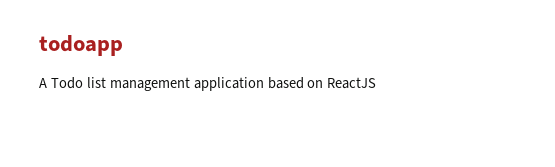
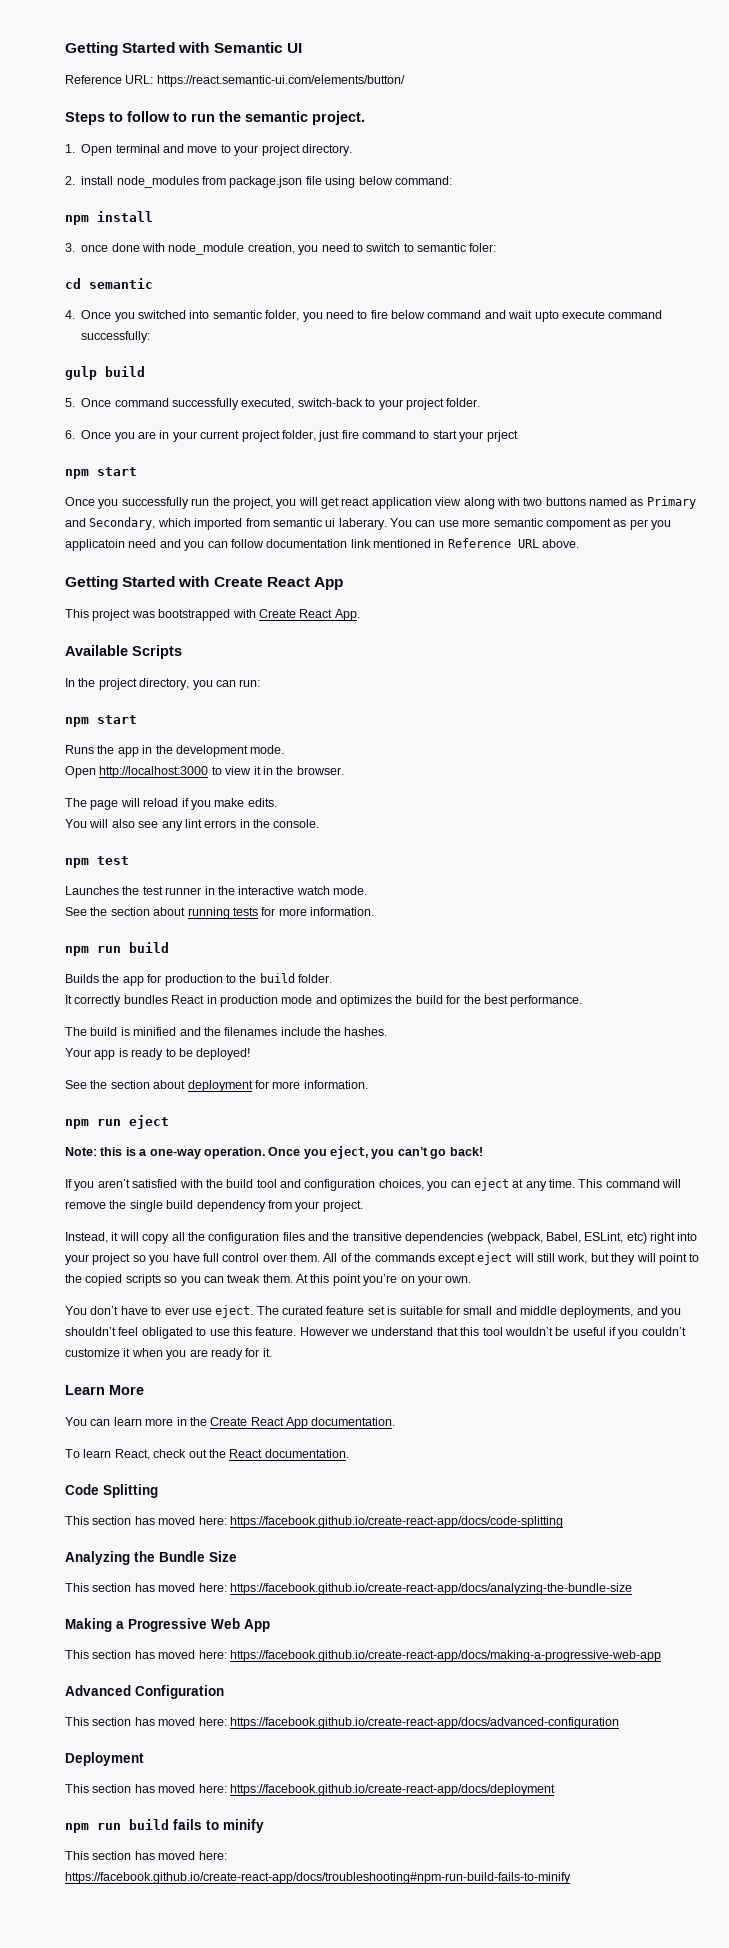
[39,35,123,56] [39,77,377,91] todoapp // A Todo list management application based on ReactJS -> [65,42,302,56] [65,75,405,87] [65,111,365,125] [65,144,352,156] [65,176,452,188] [65,211,153,225] [65,243,497,255] [65,278,153,289] [65,310,663,322] [81,331,151,343] [65,366,145,380] [65,398,481,410] [65,430,518,442] [65,467,137,479] [65,496,696,509] [65,517,671,530] [65,538,580,551] [65,576,343,590] [65,609,360,621] [65,645,182,659] [65,678,261,690] [65,715,137,727] [65,745,285,757] [65,766,344,778] [65,798,277,810] [65,819,320,831] [65,856,129,868] [65,886,367,895] [65,907,374,919] [65,942,169,956] [65,973,332,986] [65,995,583,1007] [65,1027,388,1036] [65,1048,251,1060] [65,1080,368,1092] [65,1115,169,1129] [65,1146,483,1159] [65,1178,682,1191] [65,1200,363,1212] [65,1232,698,1244] [65,1252,700,1265] [65,1274,472,1286] [65,1305,682,1318] [65,1327,686,1339] [65,1348,272,1360] [65,1385,144,1395] [65,1417,396,1429] [65,1449,349,1460] [65,1484,158,1498] [65,1516,563,1528] [65,1551,237,1565] [65,1583,632,1595] [65,1618,270,1632] [65,1650,661,1662] [65,1685,224,1699] [65,1717,619,1729] [65,1752,144,1766] [65,1784,555,1796] [65,1819,264,1833] [65,1851,227,1860] [65,1872,571,1884] Getting Started with Semantic UI // Reference URL: https://react.semantic-ui.com/elements/button/ // Steps to follow to run the semantic project. // 1. Open terminal and move to your project directory. // 2. install node_modules from package.json file using below command: // npm install // 3. once done with node_module creation, you need to switch to semantic foler: // cd semantic // 4. Once you switched into semantic folder, you need to fire below command and wait upto execute command successfully: // gulp build // 5. Once command successfully executed, switch-back to your project folder. // 6. Once you are in your current project folder, just fire command to start your prject // npm start // Once you successfully run the project, you will get react application view along with two buttons named as Primary and Secondary, which imported from semantic ui laberary. You can use more semantic compoment as per you applicatoin need and you can follow documentation link mentioned in Reference URL above. // Getting Started with Create React App // This project was bootstrapped with Create React App. // Available Scripts // In the project directory, you can run: // npm start // Runs the app in the development mode. // Open http://localhost:3000 to view it in the browser. // The page will reload if you make edits. // You will also see any lint errors in the console. // npm test // Launches the test runner in the interactive watch mode. // See the section about running tests for more information. // npm run build // Builds the app for production to the build folder. // It correctly bundles React in production mode and optimizes the build for the best performance. // The build is minified and the filenames include the hashes. // Your app is ready to be deployed! // See the section about deployment for more information. // npm run eject // Note: this is a one-way operation. Once you eject, you can’t go back! // If you aren’t satisfied with the build tool and configuration choices, you can eject at any time. This command will remove the single build dependency from your project. // Instead, it will copy all the configuration files and the transitive dependencies (webpack, Babel, ESLint, etc) right into your project so you have full control over them. All of the commands except eject will still work, but they will point to the copied scripts so you can tweak them. At this point you’re on your own. // You don’t have to ever use eject. The curated feature set is suitable for small and middle deployments, and you shouldn’t feel obligated to use this feature. However we understand that this tool wouldn’t be useful if you couldn’t customize it when you are ready for it. // Learn More // You can learn more in the Create React App documentation. // To learn React, check out the React documentation. // Code Splitting // This section has moved here: https://facebook.github.io/create-react-app/docs/code-splitting // Analyzing the Bundle Size // This section has moved here: https://facebook.github.io/create-react-app/docs/analyzing-the-bundle-size // Making a Progressive Web App // This section has moved here: https://facebook.github.io/create-react-app/docs/making-a-progressive-web-app // Advanced Configuration // This section has moved here: https://facebook.github.io/create-react-app/docs/advanced-configuration // Deployment // This section has moved here: https://facebook.github.io/create-react-app/docs/deployment // npm run build fails to minify // This section has moved here: https://facebook.github.io/create-react-app/docs/troubleshooting#npm-run-build-fails-to-minify

